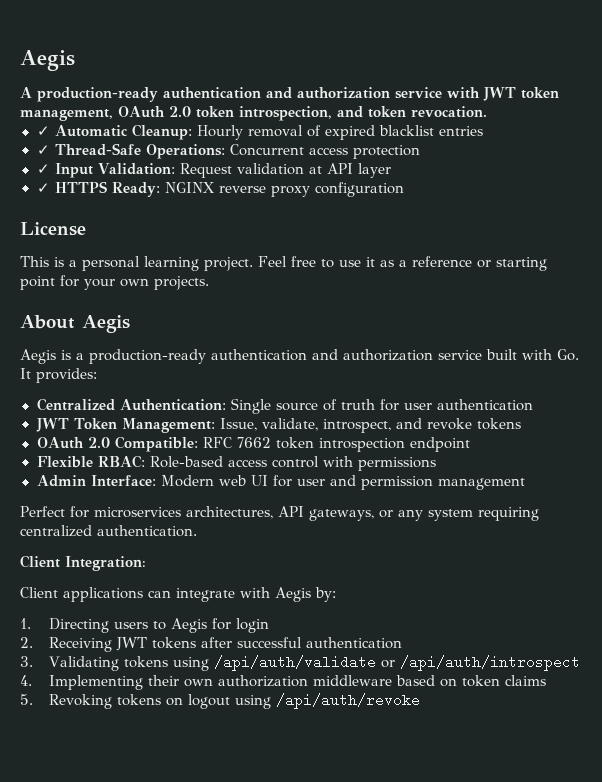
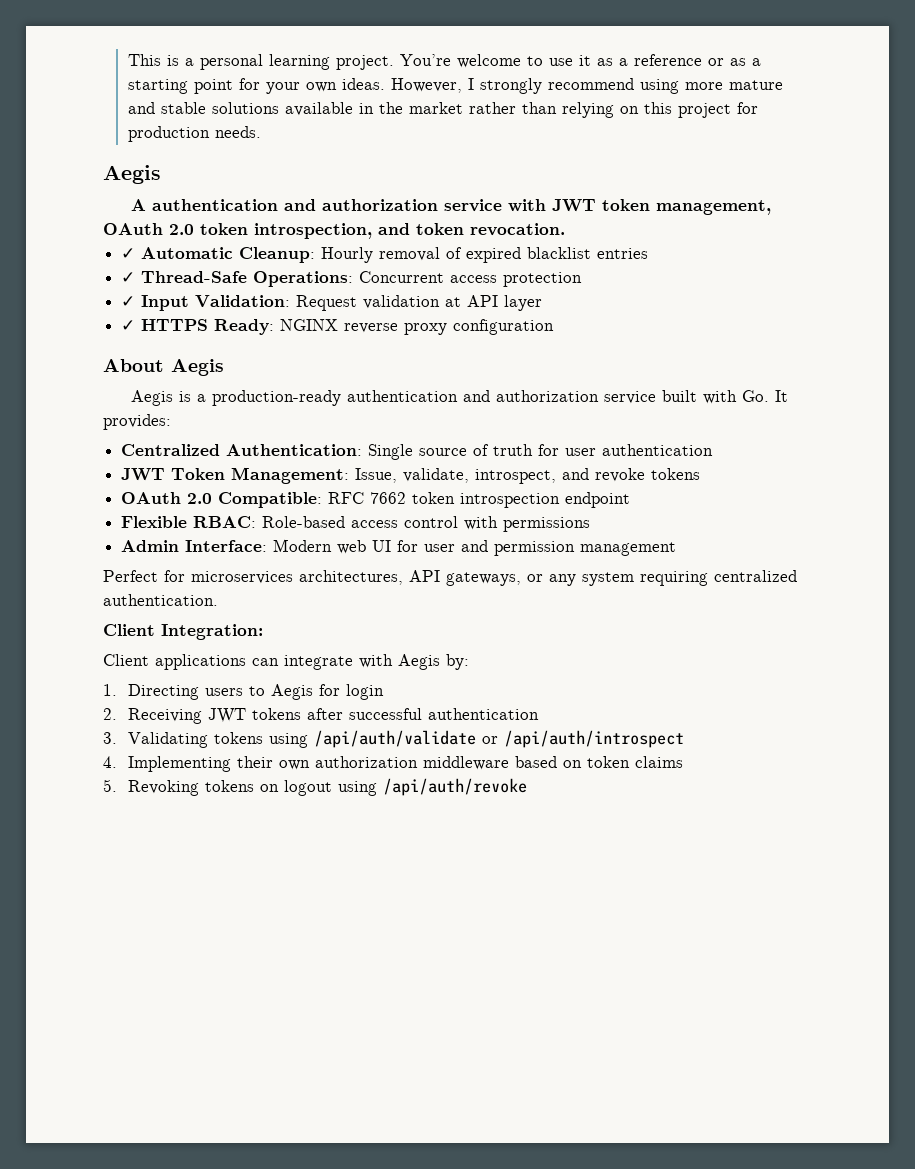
(20, 60) none -> [127,54,761,70] [127,78,783,94] [127,102,758,118] [127,126,261,142] This is a personal learning project. You’re welcome to use it as a reference or as a starting point for your own ideas. However, I strongly recommend using more mature and stable solutions available in the market rather than relying on this project for production needs. //
[37,87,158,102] production-ready -> (147, 205) none
[20,222,86,236] [20,256,547,271] [20,275,209,290] // License // This is a personal learning project. Feel free to use it as a reference or starting point for your own projects. -> (555, 327) none

